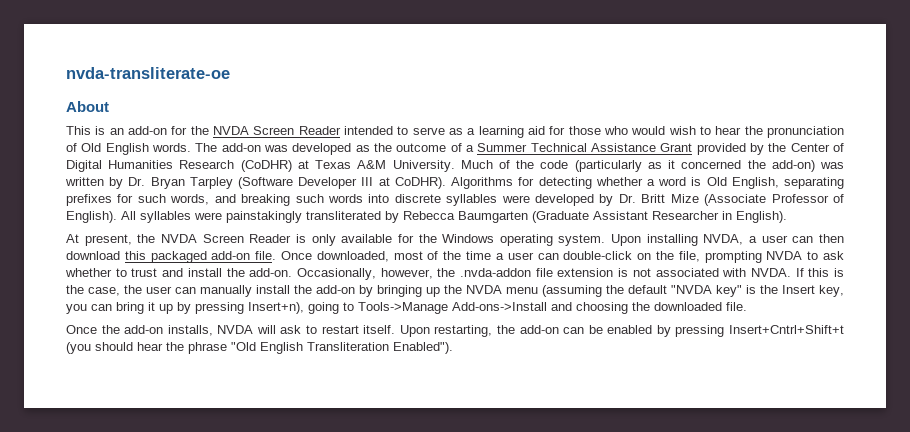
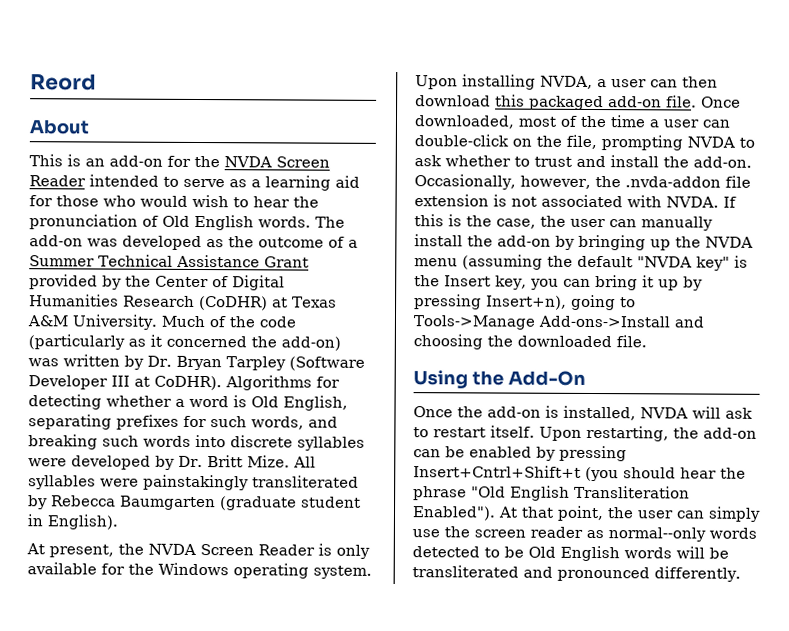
[66,67,230,79] nvda-transliterate-oe -> [30,73,96,91] Reord
[670,194,845,206] [66,211,117,223] Mize (Associate Professor of English). -> [246,455,290,468] Mize.
[532,211,719,223] (Graduate Assistant Researcher -> [220,496,361,511] (graduate student
(747, 306) none -> [413,370,586,389] // Using the Add-On
[167,325,213,336] installs, -> [545,405,636,421] is installed,
(453, 348) none -> [498,505,761,522] [412,526,757,542] [412,545,729,562] [412,565,741,582] At that point, the user can simply use the screen reader as normal--only words detected to be Old English words will be transliterated and pronounced differently.

